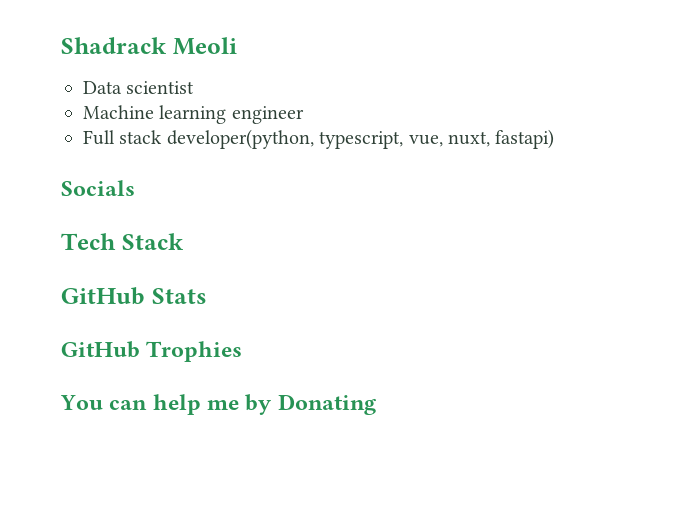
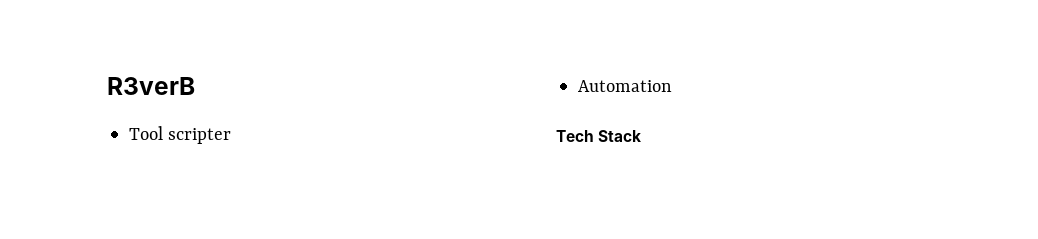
[61,37,237,55] [83,81,195,94] [83,105,304,124] [83,129,555,149] [61,180,135,196] [61,233,184,250] [61,287,207,305] [61,341,243,362] [60,394,376,415] Shadrack Meoli // Data scientist // Machine learning engineer // Full stack developer(python, typescript, vue, nuxt, fastapi) // Socials // Tech Stack // GitHub Stats // GitHub Trophies // You can help me by Donating -> [107,77,195,95] [129,126,232,144] [578,80,672,92] [556,130,642,142] R3verB // Tool scripter // Automation // Tech Stack

